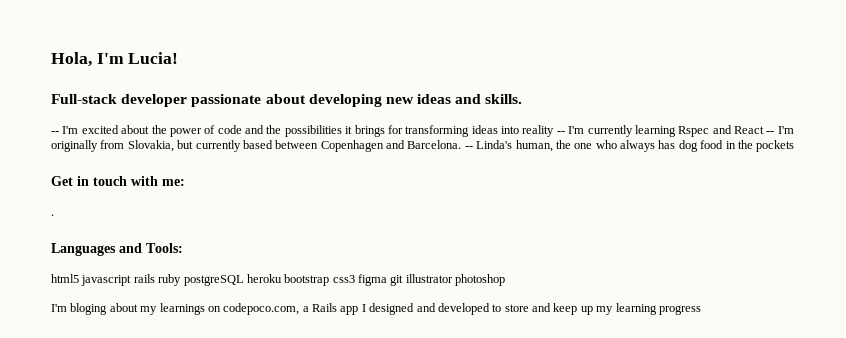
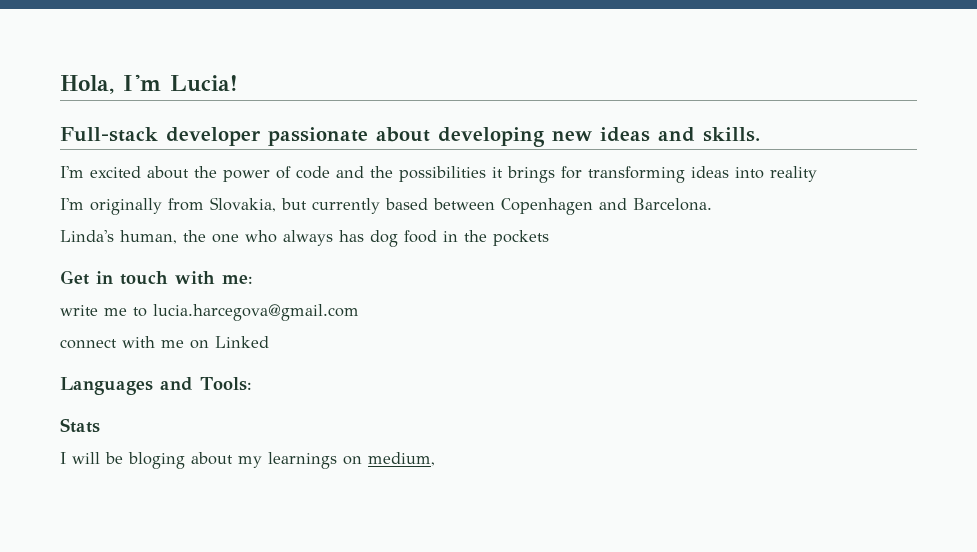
[51,131,59,134] -- -> (760, 134) none
[556,125,775,137] -- I'm currently learning Rspec and React -- -> (817, 174) //
[464,146,473,149] -- -> (712, 204) //
[51,214,54,216] [51,243,183,256] [51,274,506,286] [51,304,67,312] . // Languages and Tools: // html5 javascript rails ruby postgreSQL heroku bootstrap css3 figma git illustrator photoshop // I'm -> [60,304,359,321] [60,336,269,349] [60,377,252,395] [60,418,100,433] [60,452,123,464] write me to lucia.harcegova@gmail.com // connect with me on Linked // Languages and Tools: // Stats // I will be
[223,303,701,315] codepoco.com, a Rails app I designed and developed to store and keep up my learning progress -> [368,452,435,466] medium,

